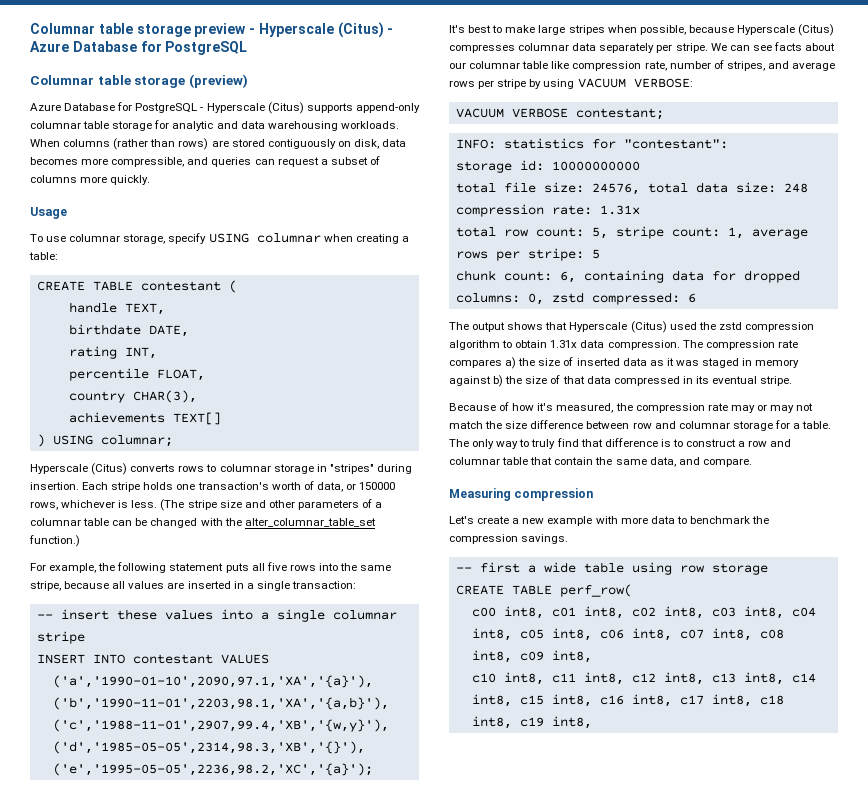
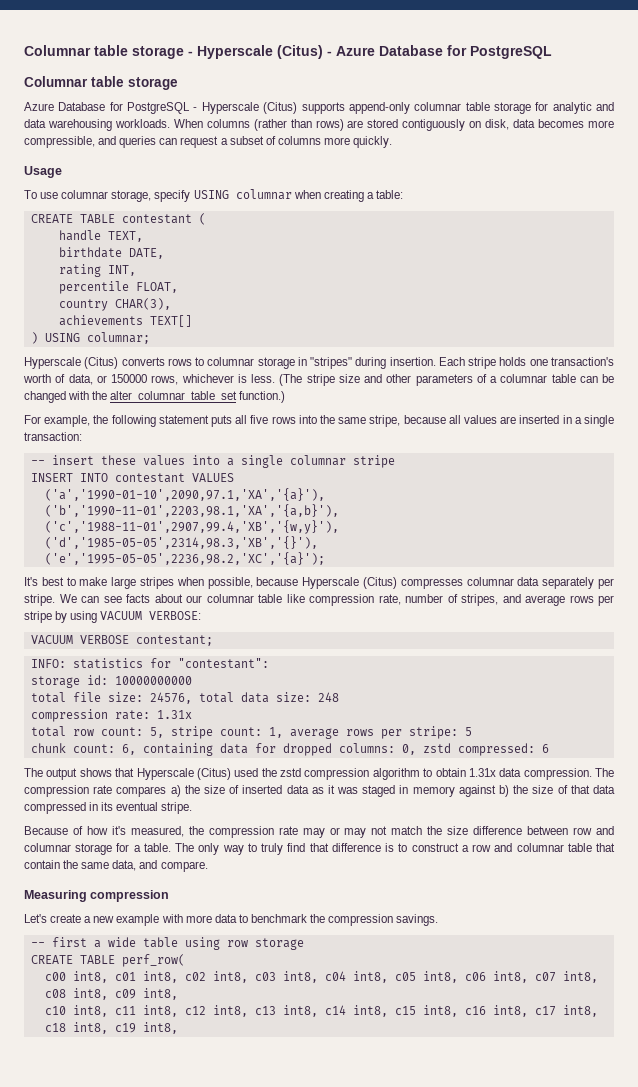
[30,23,247,37] Columnar table storage preview -> [24,45,184,59] Columnar table storage
[188,74,248,88] (preview) -> (178, 83) none

